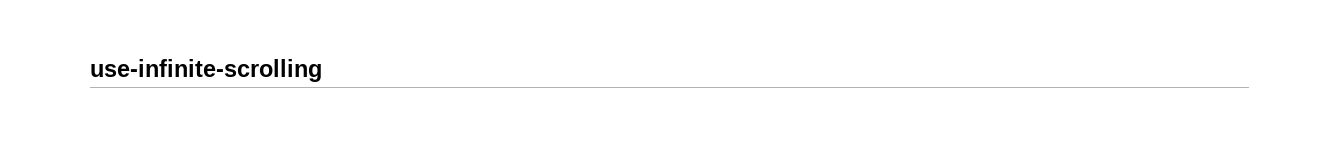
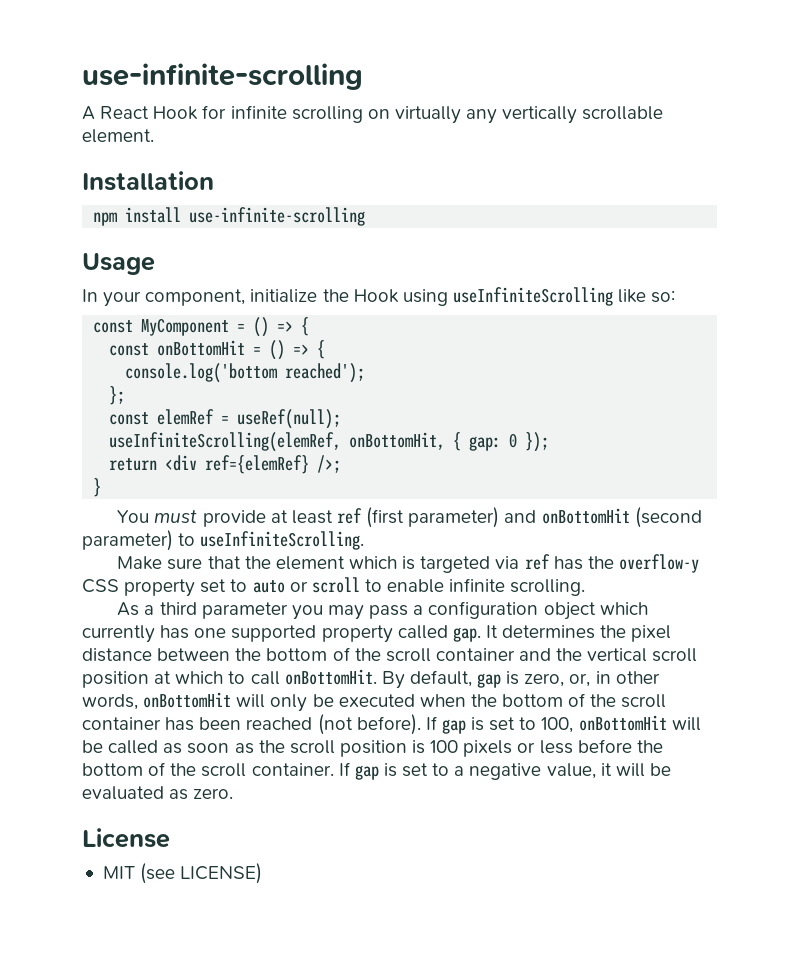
[90,59,322,82] use-infinite-scrolling -> [82,63,363,90] [82,105,664,124] [82,129,154,143] [82,171,214,191] [93,207,366,226] [82,253,155,275] [82,287,676,307] [93,317,310,337] [109,340,326,360] [125,363,366,383] [109,386,126,405] [109,409,342,429] [109,432,550,452] [109,455,342,474] [93,478,102,497] [117,507,702,528] [82,530,365,551] [117,554,699,573] [82,577,586,597] [117,601,648,620] [82,625,672,643] [82,647,698,662] [82,669,660,689] [82,692,667,712] [82,714,701,735] [82,739,663,757] [82,762,671,780] [82,786,234,800] [82,828,170,848] [102,863,263,884] use-infinite-scrolling // A React Hook for infinite scrolling on virtually any vertically scrollable element. // Installation // npm install use-infinite-scrolling // Usage // In your component, initialize the Hook using useInfiniteScrolling like so: // const MyComponent = () => { // const onBottomHit = () => { // console.log('bottom reached'); // }; // const elemRef = useRef(null); // useInfiniteScrolling(elemRef, onBottomHit, { gap: 0 }); // return <div ref={elemRef} />; // } // You must provide at least ref (first parameter) and onBottomHit (second parameter) to useInfiniteScrolling. // Make sure that the element which is targeted via ref has the overflow-y CSS property set to auto or scroll to enable infinite scrolling. // As a third parameter you may pass a configuration object which currently has one supported property called gap. It determines the pixel distance between the bottom of the scroll container and the vertical scroll position at which to call onBottomHit. By default, gap is zero, or, in other words, onBottomHit will only be executed when the bottom of the scroll container has been reached (not before). If gap is set to 100, onBottomHit will be called as soon as the scroll position is 100 pixels or less before the bottom of the scroll container. If gap is set to a negative value, it will be evaluated as zero. // License // MIT (see LICENSE)

